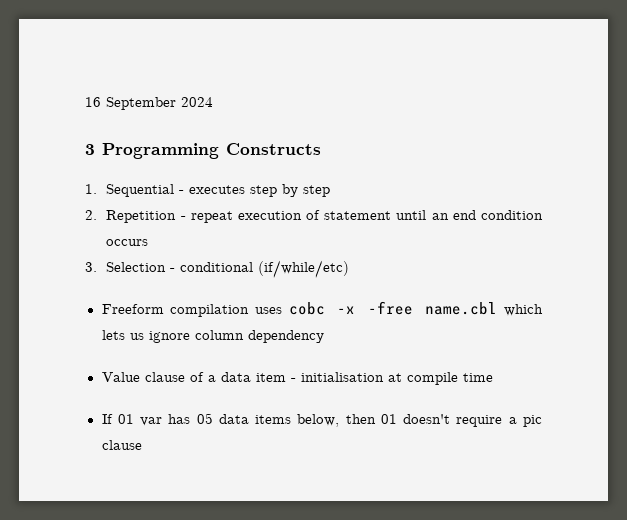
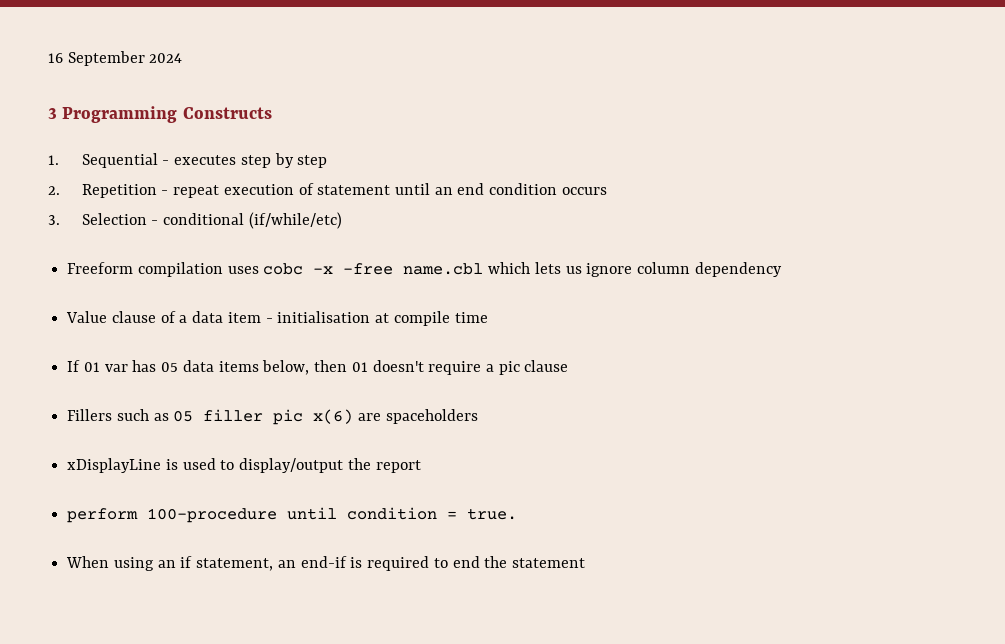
(142, 445) none -> [67,409,478,425] [67,458,421,473] [67,507,518,523] [66,556,585,571] // Fillers such as 05 filler pic x(6) are spaceholders // xDisplayLine is used to display/output the report // perform 100-procedure until condition = true. // When using an if statement, an end-if is required to end the statement

